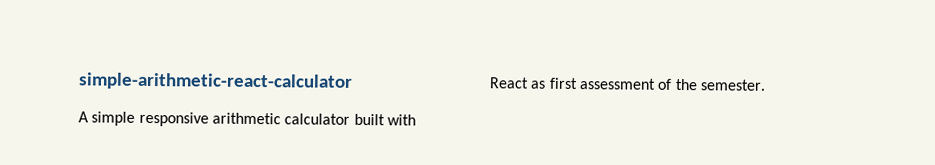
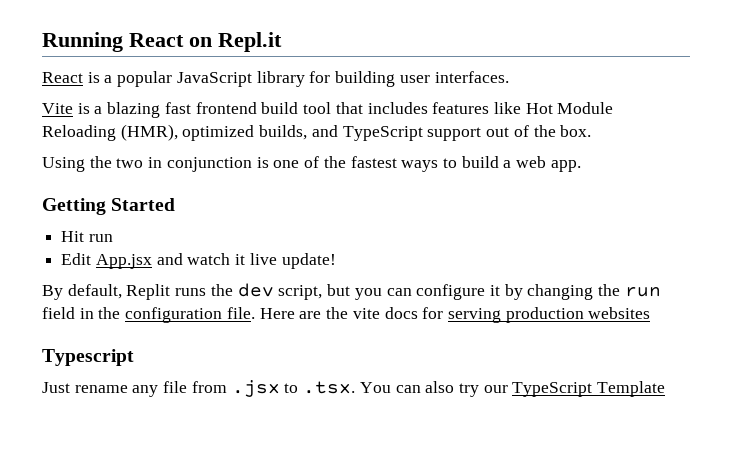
[78,72,353,91] [78,111,416,127] [489,77,766,91] simple-arithmetic-react-calculator // A simple responsive arithmetic calculator built with React as first assessment of the semester. -> [42,32,282,52] [42,71,509,87] [42,102,614,118] [42,124,592,141] [42,156,581,172] [42,198,176,215] [61,231,113,242] [61,253,336,269] [42,283,661,300] [42,307,651,323] [42,349,134,366] [42,380,666,397] Running React on Repl.it // React is a popular JavaScript library for building user interfaces. // Vite is a blazing fast frontend build tool that includes features like Hot Module Reloading (HMR), optimized builds, and TypeScript support out of the box. // Using the two in conjunction is one of the fastest ways to build a web app. // Getting Started // Hit run // Edit App.jsx and watch it live update! // By default, Replit runs the dev script, but you can configure it by changing the run field in the configuration file. Here are the vite docs for serving production websites // Typescript // Just rename any file from .jsx to .tsx. You can also try our TypeScript Template

